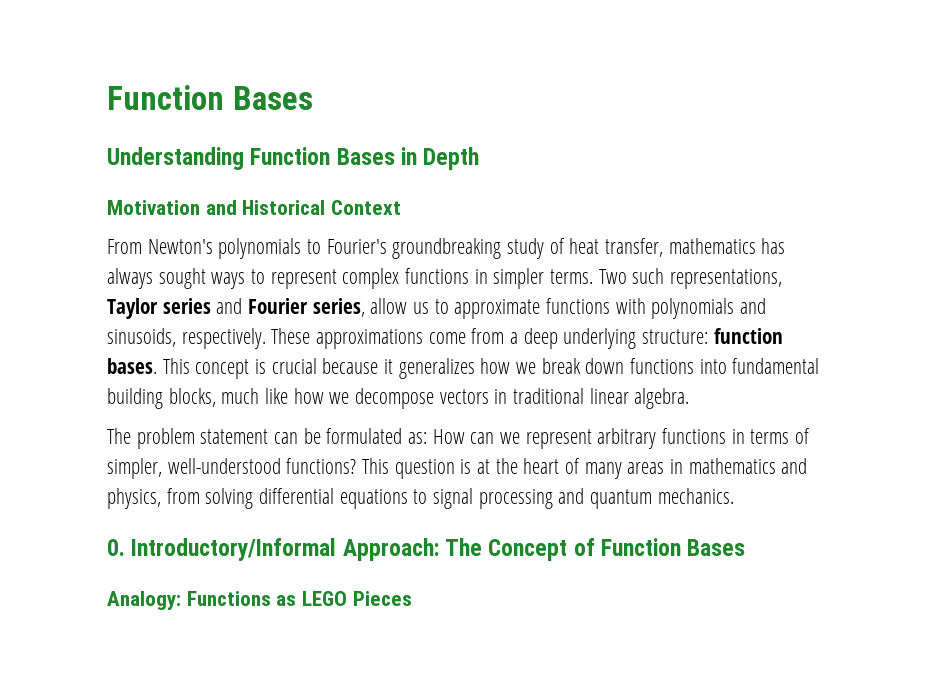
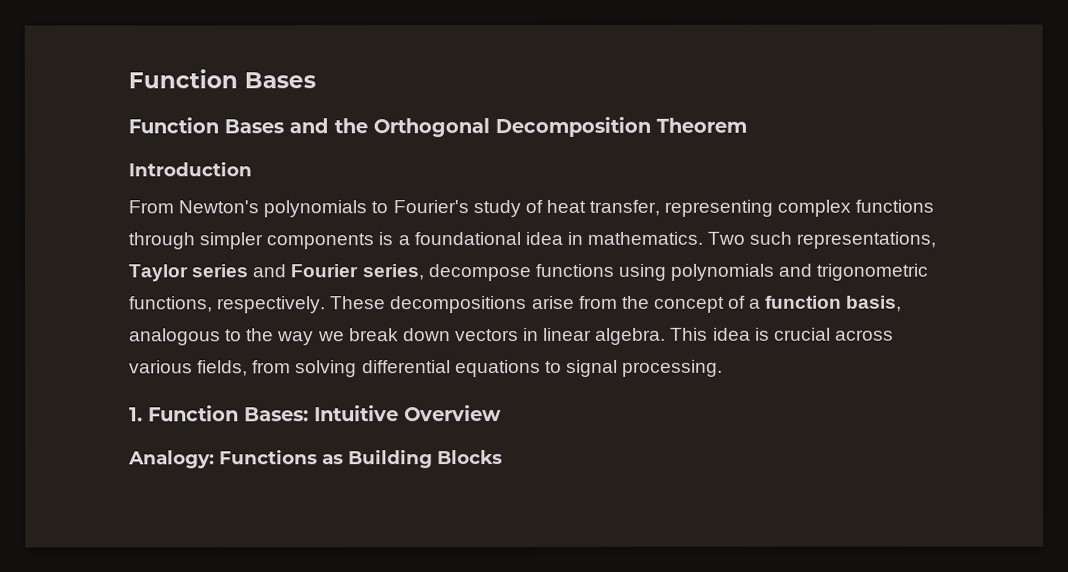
[107,85,313,110] [107,147,480,170] [107,200,402,215] Function Bases // Understanding Function Bases in Depth // Motivation and Historical Context -> [128,69,316,89] [128,116,747,138] [128,161,252,177] Function Bases // Function Bases and the Orthogonal Decomposition Theorem // Introduction
[392,238,502,259] groundbreaking -> (469, 207) none
[668,238,786,254] [107,268,594,289] mathematics has always sought ways to represent complex functions in simpler terms. -> [664,199,935,217] [128,231,704,250] representing complex functions through simpler components is a foundational idea in mathematics.
[370,298,767,319] [107,328,783,349] [107,358,820,379] [107,388,435,409] allow us to approximate functions with polynomials and sinusoids, respectively. These approximations come from a deep underlying structure: function bases. This concept is crucial because it generalizes how we break down functions into fundamental building blocks, much like how we decompose -> [427,263,929,282] [129,295,903,314] [129,328,451,346] decompose functions using polynomials and trigonometric functions, respectively. These decompositions arise from the concept of a function basis, analogous to the way we break down
[513,388,585,404] traditional -> (540, 334) none
[107,428,811,449] [107,458,808,479] [107,488,161,509] // The problem statement can be formulated as: How can we represent arbitrary functions in terms of simpler, well-understood functions? This question is at the heart of many areas in mathematics and physics, -> [670,327,894,341] [129,360,249,377] This idea is crucial across various fields,
[478,488,734,509] [107,538,746,561] processing and quantum mechanics. // 0. Introductory/Informal Approach: The Concept of Function Bases -> [622,359,724,377] [129,405,502,422] processing. // 1. Function Bases: Intuitive Overview
[302,591,412,606] LEGO Pieces -> [348,449,503,469] Building Blocks

